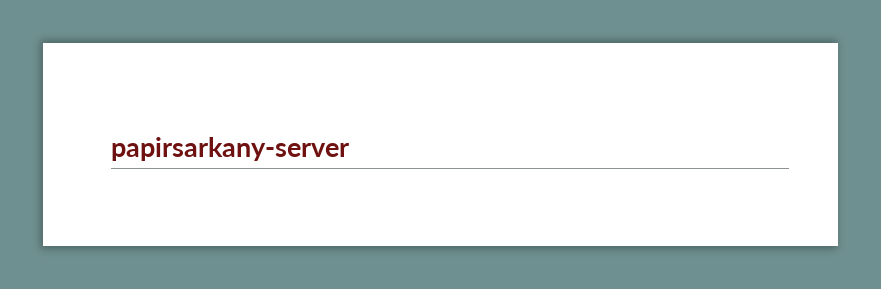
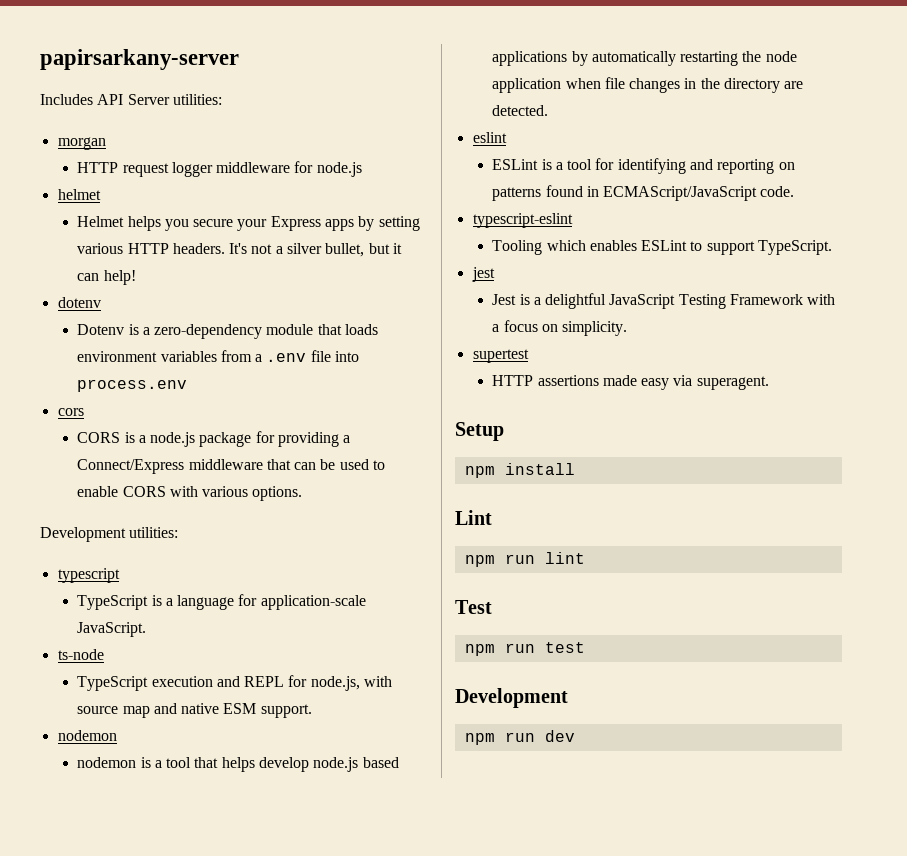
(349, 149) none -> [40,94,222,105] [57,137,106,150] [77,161,362,177] [57,189,101,200] [77,216,420,231] [77,243,403,257] [77,270,136,285] [57,297,101,308] [77,324,379,339] [77,350,360,362] [77,379,188,392] [57,408,84,416] [77,431,351,447] [77,459,386,474] [77,486,303,501] [40,527,179,542] [57,568,120,583] [77,594,366,610] [77,622,147,637] [57,649,104,660] [77,675,393,691] [77,703,312,718] [57,730,117,741] [77,757,399,772] [492,51,797,66] [492,77,804,93] [492,105,549,116] [472,132,507,143] [492,158,795,174] [492,185,795,201] [472,213,573,228] [492,240,833,255] [471,267,495,282] [492,293,836,309] [492,320,628,336] [472,349,529,363] [492,375,769,390] [455,422,504,441] [464,463,575,478] [455,510,492,525] [464,552,585,567] [455,600,492,614] [464,642,585,656] [455,688,568,708] [464,730,575,745] // Includes API Server utilities: // morgan // HTTP request logger middleware for node.js // helmet // Helmet helps you secure your Express apps by setting various HTTP headers. It's not a silver bullet, but it can help! // dotenv // Dotenv is a zero-dependency module that loads environment variables from a .env file into process.env // cors // CORS is a node.js package for providing a Connect/Express middleware that can be used to enable CORS with various options. // Development utilities: // typescript // TypeScript is a language for application-scale JavaScript. // ts-node // TypeScript execution and REPL for node.js, with source map and native ESM support. // nodemon // nodemon is a tool that helps develop node.js based applications by automatically restarting the node application when file changes in the directory are detected. // eslint // ESLint is a tool for identifying and reporting on patterns found in ECMAScript/JavaScript code. // typescript-eslint // Tooling which enables ESLint to support TypeScript. // jest // Jest is a delightful JavaScript Testing Framework with a focus on simplicity. // supertest // HTTP assertions made easy via superagent. // Setup // npm install // Lint // npm run lint // Test // npm run test // Development // npm run dev

